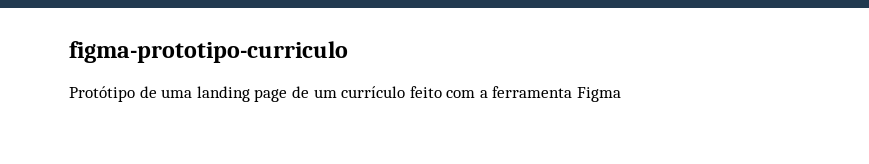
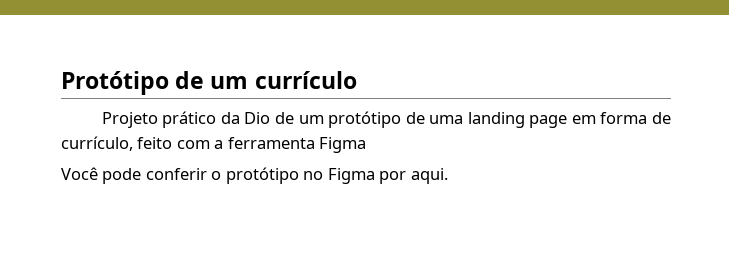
[69,41,348,63] [69,86,406,102] figma-prototipo-curriculo // Protótipo de uma landing page de um currículo -> [61,71,357,95] [101,111,671,128] [61,136,133,151] Protótipo de um currículo // Projeto prático da Dio de um protótipo de uma landing page em forma de currículo,
(622, 94) none -> [61,167,448,184] // Você pode conferir o protótipo no Figma por aqui.

